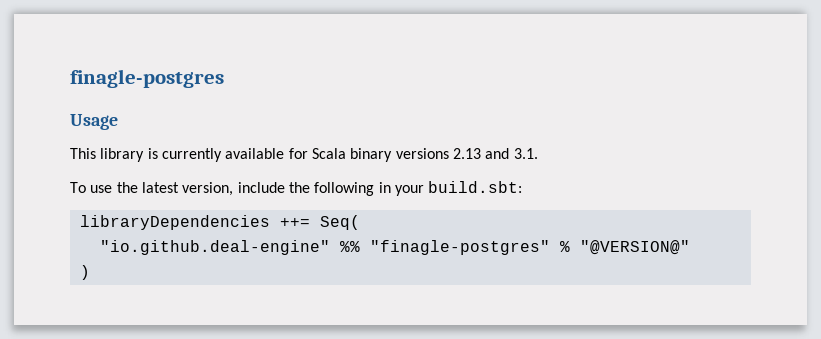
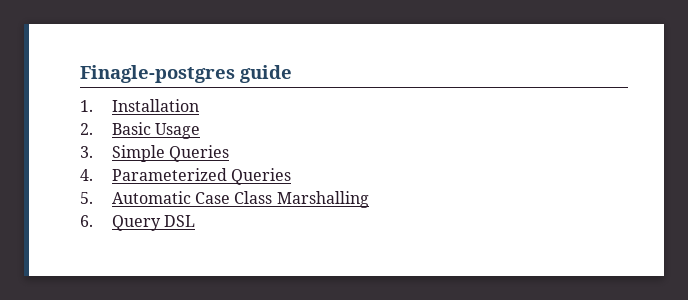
[70,69,224,88] [70,114,118,130] [70,148,538,162] [70,181,523,196] [79,215,360,230] [99,240,690,255] [79,265,90,280] finagle-postgres // Usage // This library is currently available for Scala binary versions 2.13 and 3.1. // To use the latest version, include the following in your build.sbt: // libraryDependencies ++= Seq( // "io.github.deal-engine" %% "finagle-postgres" % "@VERSION@" // ) -> [80,65,292,83] [80,99,199,112] [80,122,201,139] [80,145,230,162] [80,168,292,185] [80,191,369,208] [80,215,196,231] Finagle-postgres guide // 1. Installation // 2. Basic Usage // 3. Simple Queries // 4. Parameterized Queries // 5. Automatic Case Class Marshalling // 6. Query DSL

